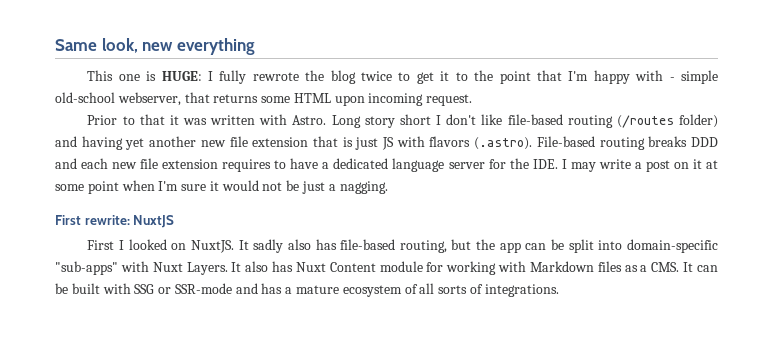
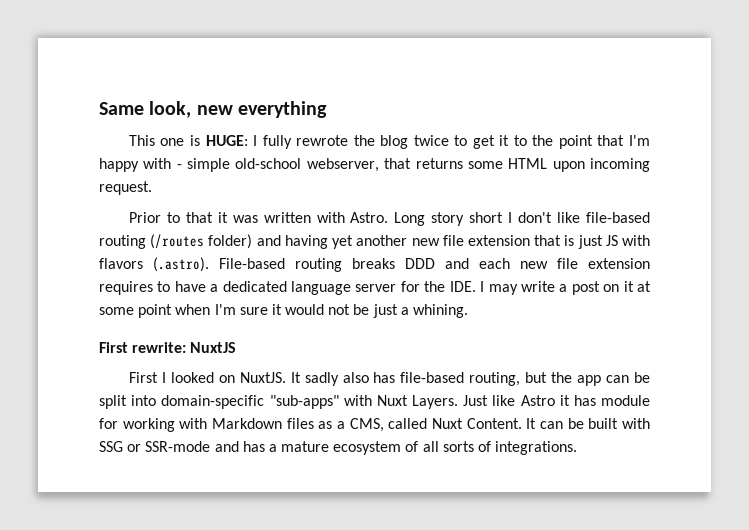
[339,181,388,194] nagging. -> [413,304,469,318] whining.
[231,261,376,272] It also has Nuxt Content -> [463,395,596,406] Just like Astro it has
[651,262,680,272] CMS. -> [349,418,522,432] CMS, called Nuxt Content.

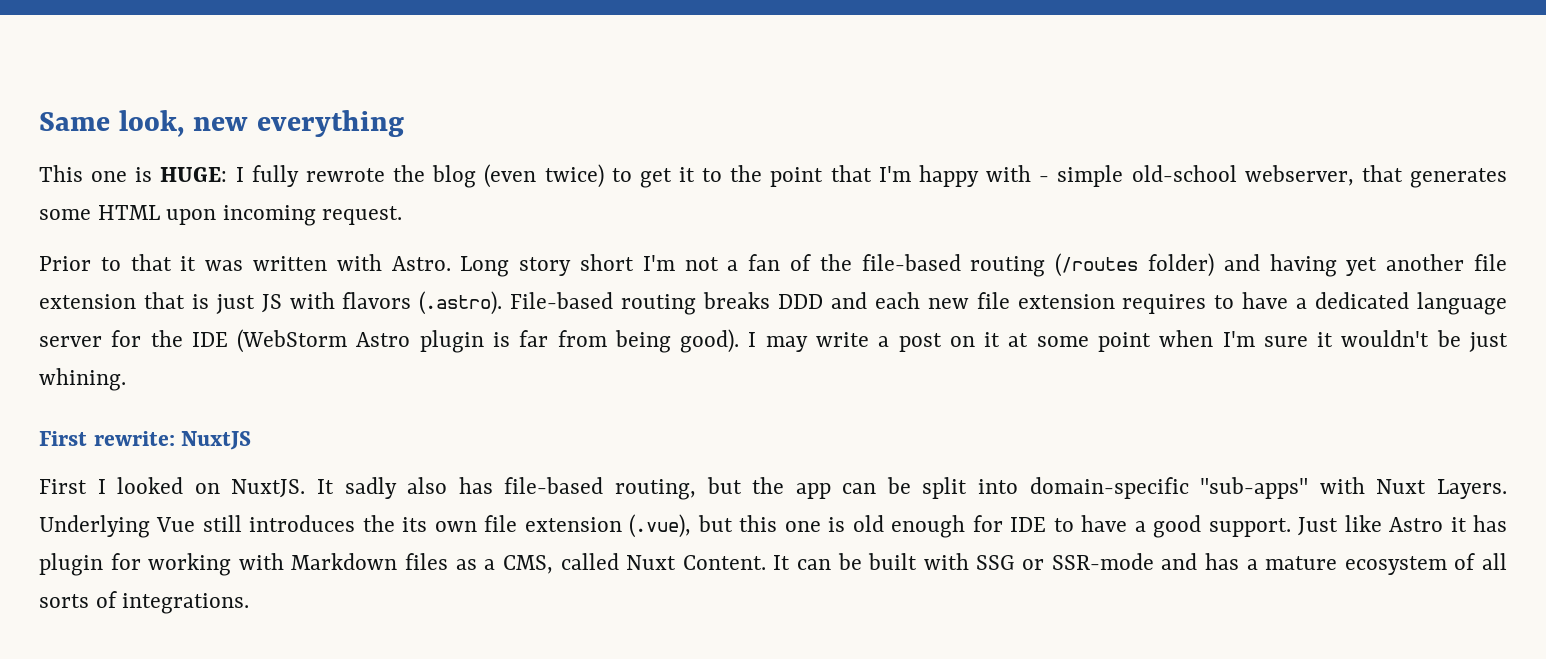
[413,135,449,146] twice -> [484,164,604,188] (even twice)
[415,158,463,169] returns -> [1410,168,1508,188] generates
[508,212,581,223] I don't like -> [642,254,852,271] I'm not a fan of the
[411,238,440,246] new -> (1465, 262) none
[449,281,476,292] IDE. -> [191,329,740,353] IDE (WebStorm Astro plugin is far from being good).
[285,304,351,315] would not -> [1341,330,1430,347] wouldn't
[400,307,409,315] a -> (1508, 342) none
(458, 402) none -> [39,514,1291,538] Underlying Vue still introduces the its own file extension (.vue), but this one is old enough for IDE to have a good support.
[601,395,651,406] module -> [39,553,103,576] plugin

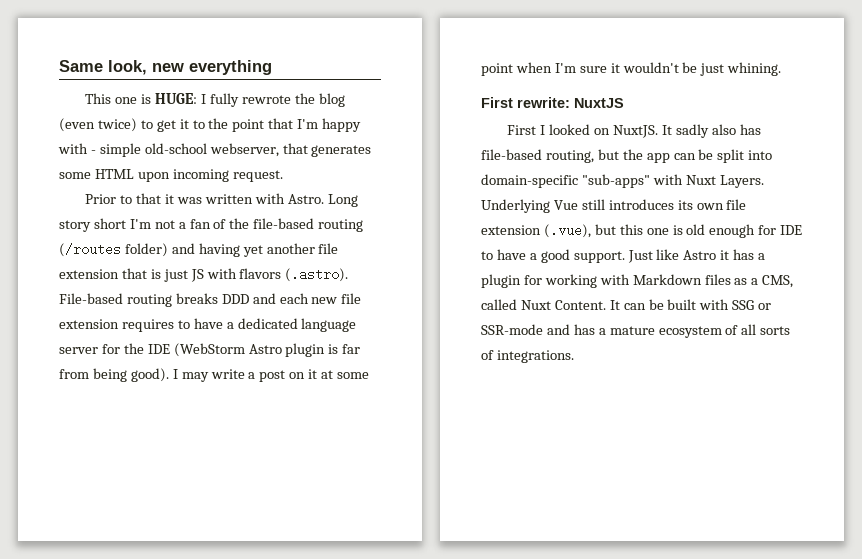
[362,515,395,532] the -> (674, 204) none
(1508, 523) none -> [758,253,766,260] a

